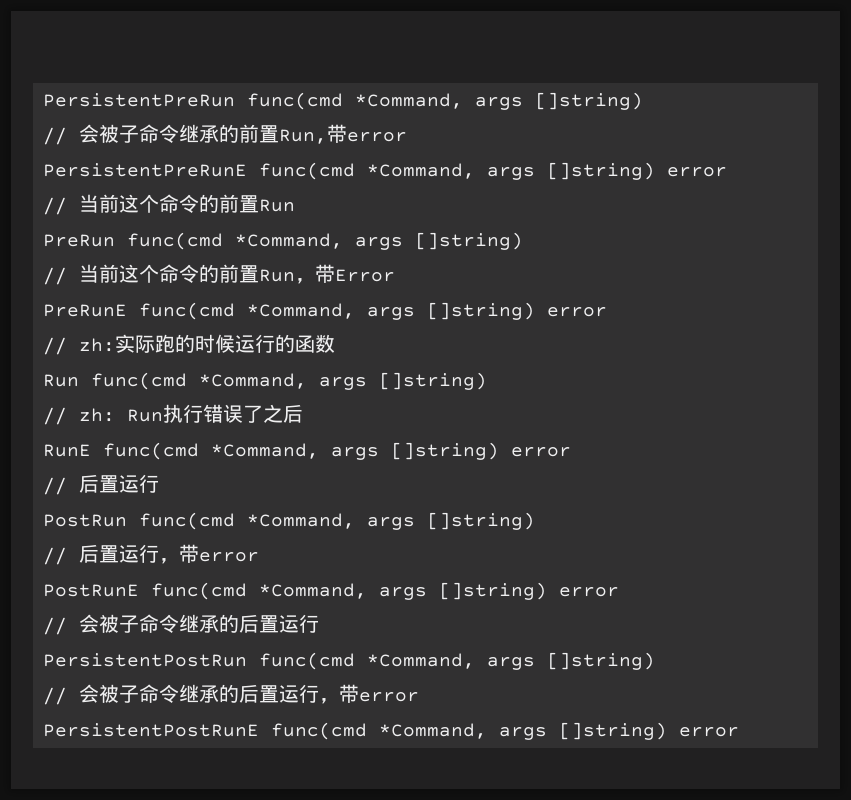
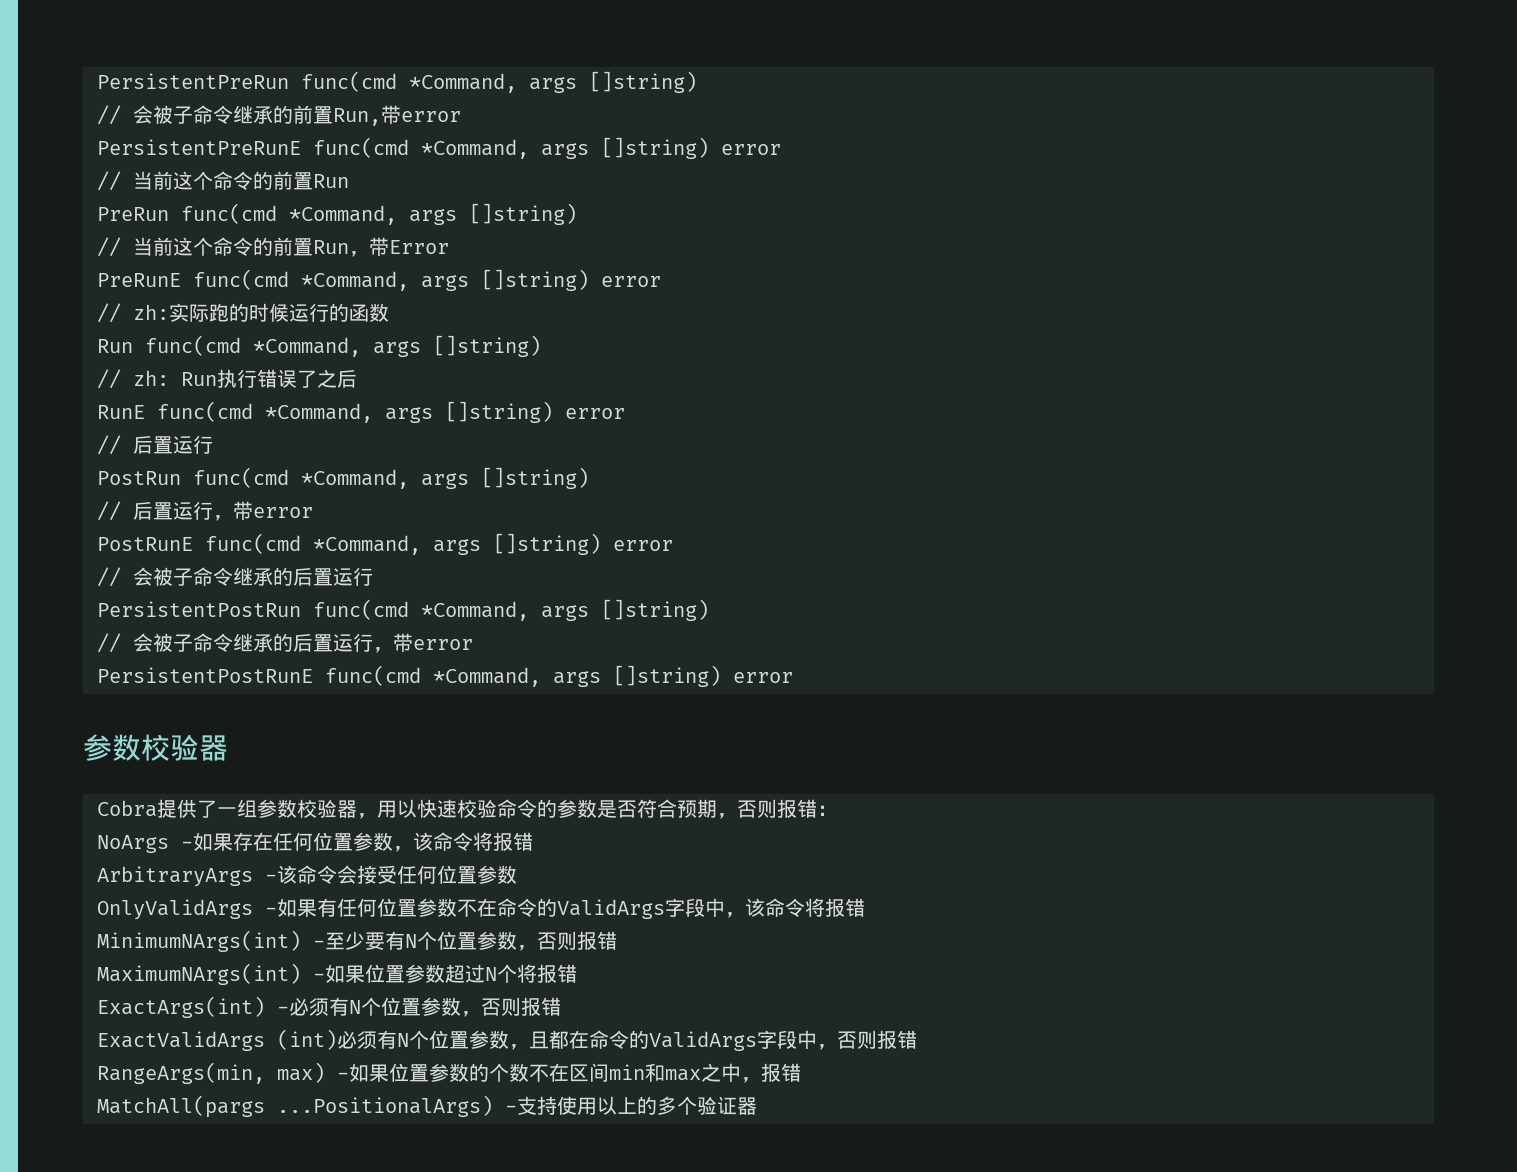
(739, 732) none -> [83,734,228,761] [97,799,838,819] [97,832,534,853] [97,865,518,887] [97,898,866,920] [97,930,618,952] [97,963,578,985] [97,996,562,1018] [97,1029,918,1051] [97,1062,802,1084] [97,1095,758,1118] // 参数校验器 // Cobra提供了一组参数校验器，用以快速校验命令的参数是否符合预期，否则报错： // NoArgs -如果存在任何位置参数，该命令将报错 // ArbitraryArgs -该命令会接受任何位置参数 // OnlyValidArgs -如果有任何位置参数不在命令的ValidArgs字段中，该命令将报错 // MinimumNArgs(int) -至少要有N个位置参数，否则报错 // MaximumNArgs(int) -如果位置参数超过N个将报错 // ExactArgs(int) -必须有N个位置参数，否则报错 // ExactValidArgs (int)必须有N个位置参数，且都在命令的ValidArgs字段中，否则报错 // RangeArgs(min, max) -如果位置参数的个数不在区间min和max之中，报错 // MatchAll(pargs ...PositionalArgs) -支持使用以上的多个验证器

